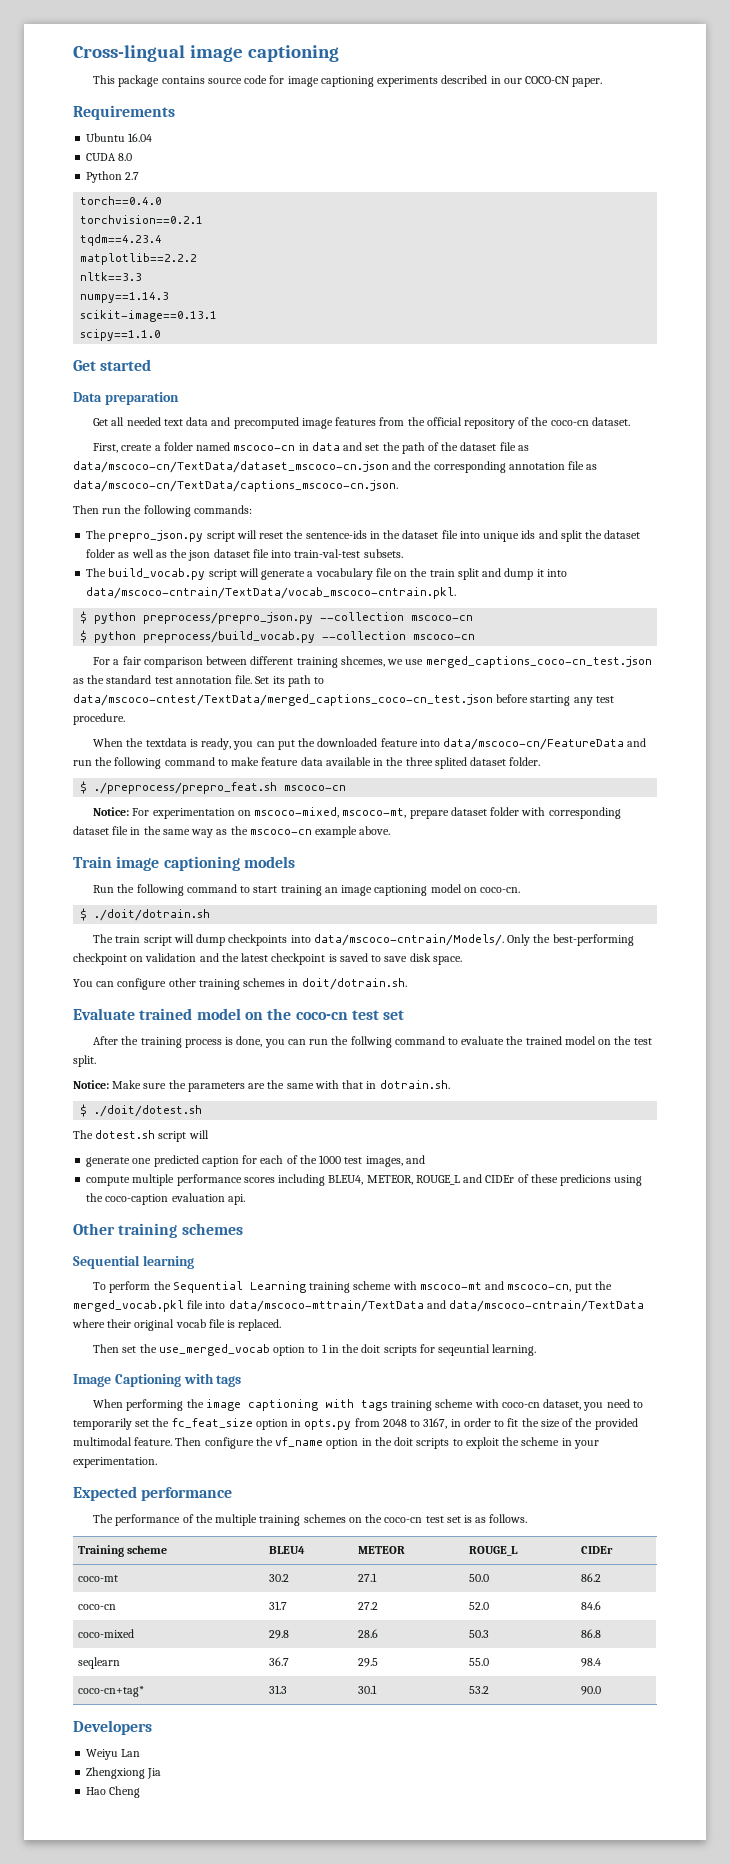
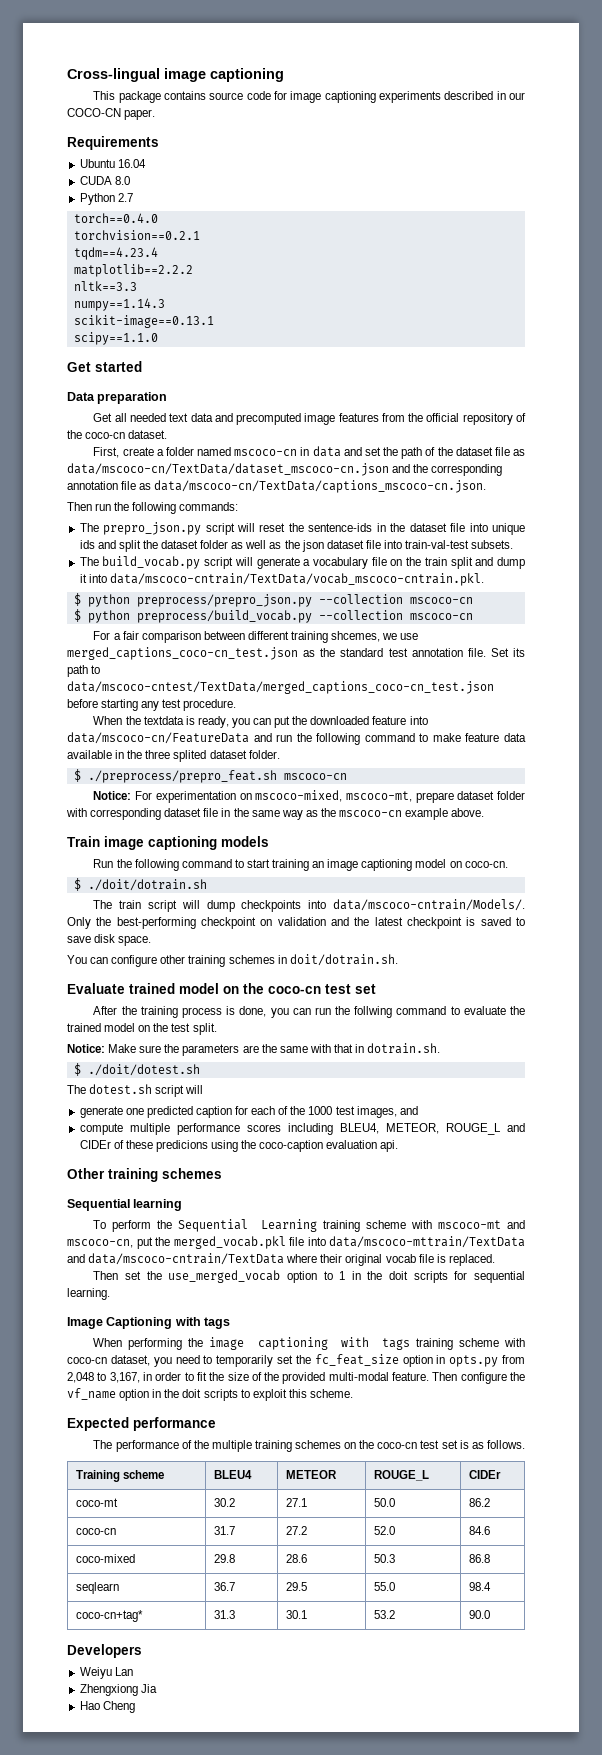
[437,1344,490,1356] seqeuntial -> [474,1271,526,1283] sequential
[382,1418,448,1429] 2048 to 3167, -> [67,1372,140,1383] 2,048 to 3,167,
[73,1437,132,1446] multimodal -> [328,1372,389,1381] multi-modal
[502,1437,599,1449] [73,1457,157,1468] the scheme in your experimentation. -> [288,1389,353,1398] this scheme.

